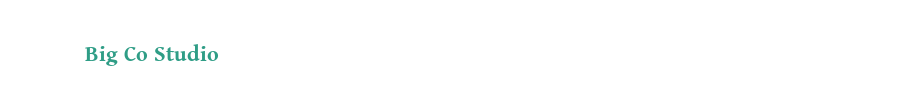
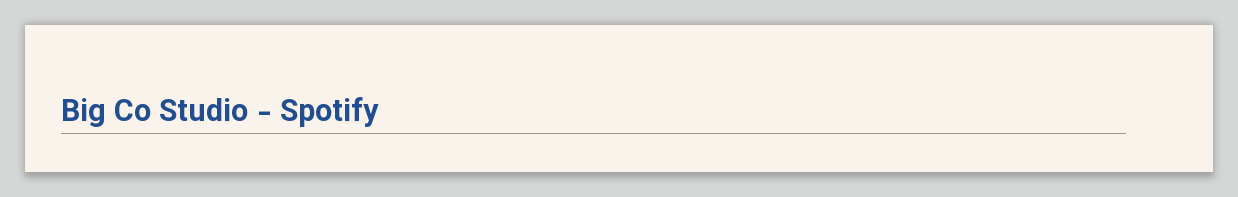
(219, 52) none -> [256,97,379,127] - Spotify

